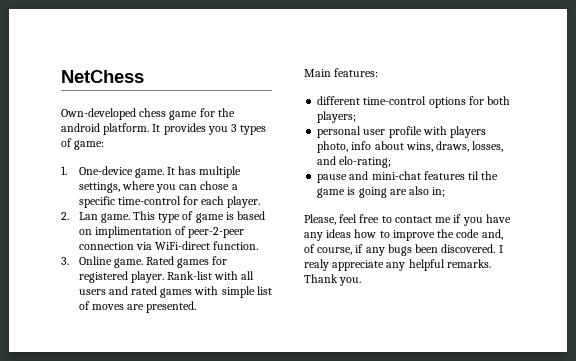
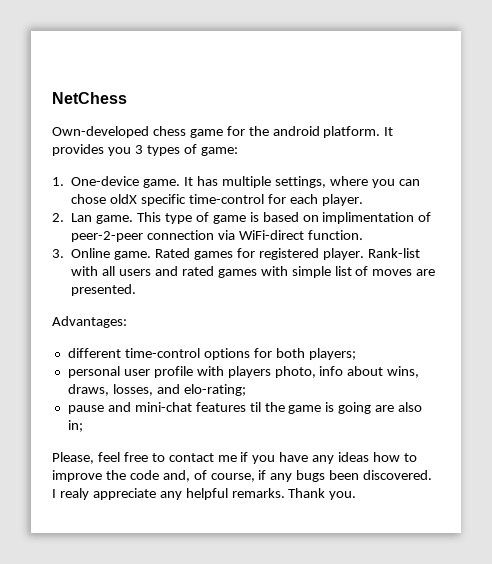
[231,184,238,190] a -> [110,194,138,204] oldX
[304,68,379,77] Main features: -> [52,316,127,328] Advantages:

